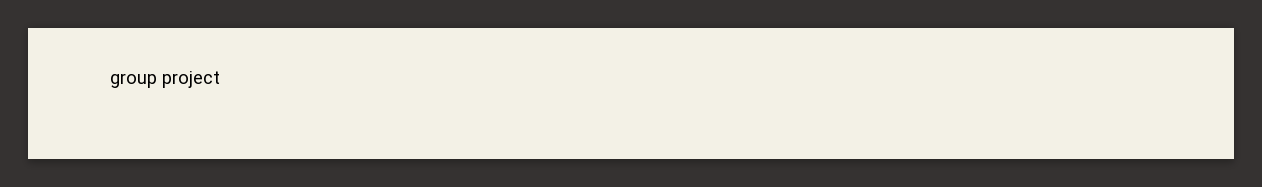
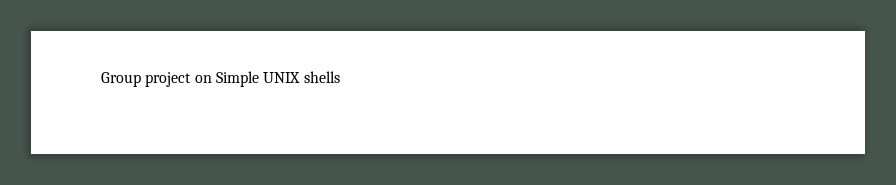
[110,71,220,88] group project -> [101,71,340,87] Group project on Simple UNIX shells

